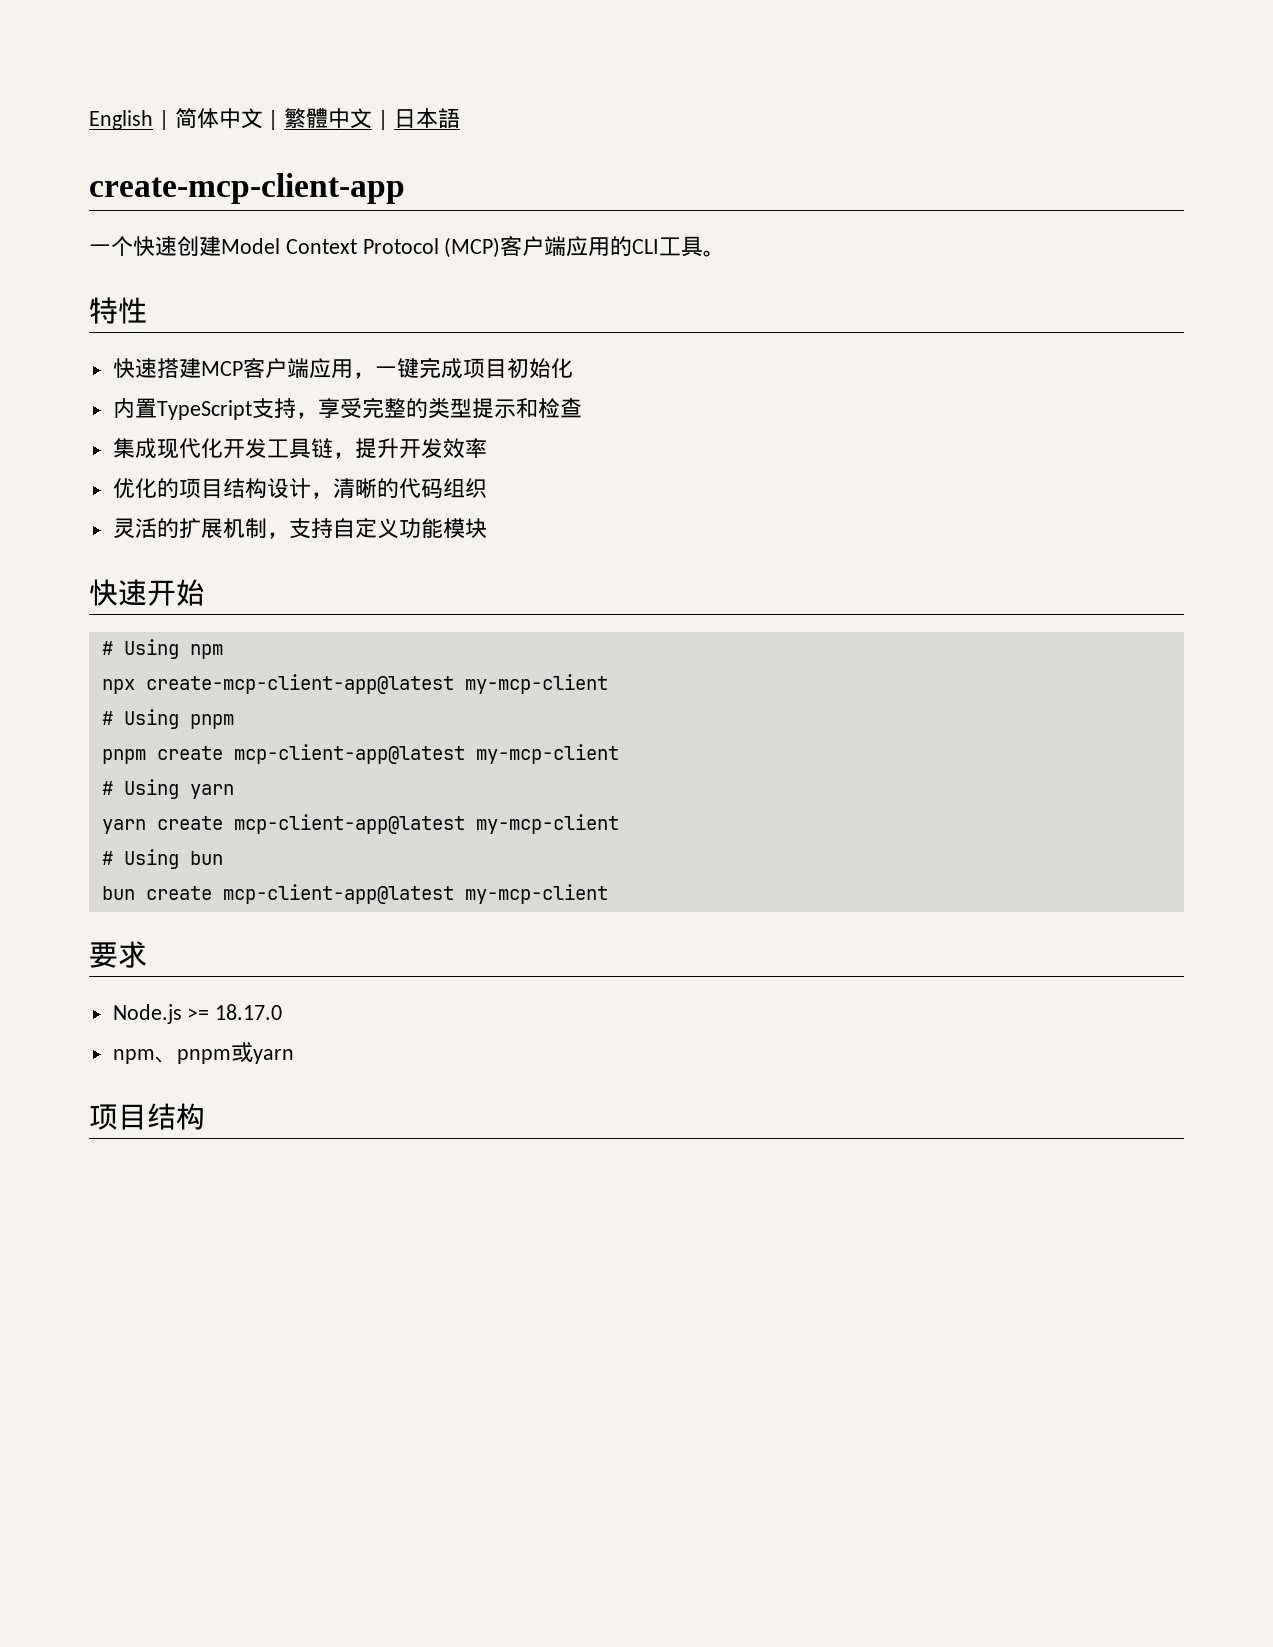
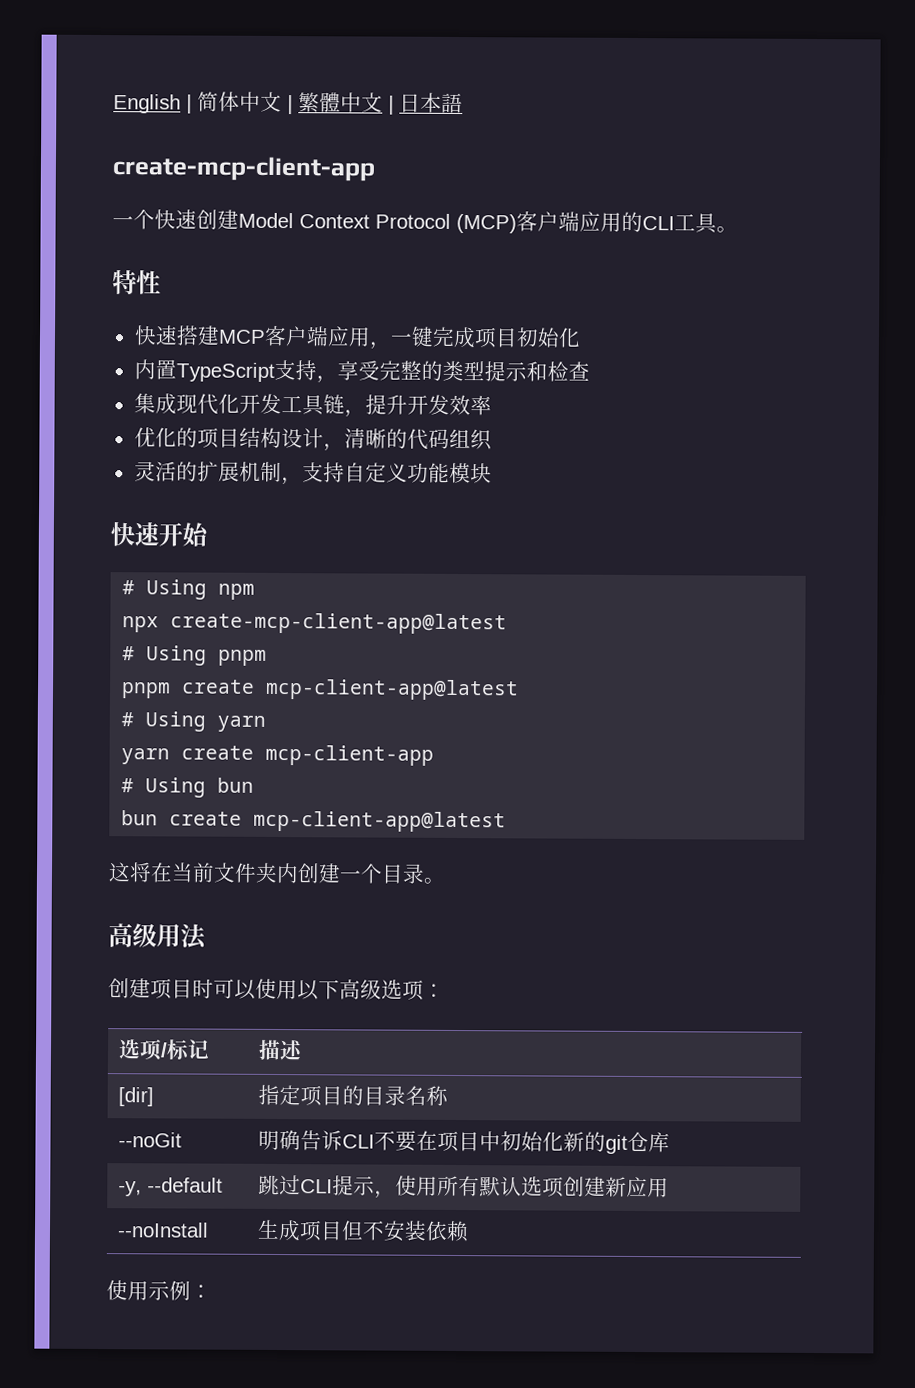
[464,674,608,694] my-mcp-client -> (508, 623) none
[475,744,619,764] my-mcp-client -> (520, 689) none
[233,814,619,834] mcp-client-app@latest my-mcp-client -> [265,744,435,766] mcp-client-app
[464,884,608,904] [89,941,147,968] [112,1004,283,1024] [112,1042,294,1064] [89,1103,205,1130] my-mcp-client // 要求 // Node.js >= 18.17.0 // npm、pnpm或yarn // 项目结构 -> [108,862,445,884] [108,923,207,950] [108,978,445,1001] [117,1039,210,1061] [257,1039,303,1061] [117,1087,154,1107] [257,1084,448,1107] [117,1132,182,1148] [257,1130,670,1154] [117,1177,223,1197] [257,1174,669,1199] [116,1222,209,1238] [256,1219,469,1243] [106,1280,212,1301] // 这将在当前文件夹内创建一个目录。 // 高级用法 // 创建项目时可以使用以下高级选项： // 选项/标记 | 描述 // [dir] | 指定项目的目录名称 // --noGit | 明确告诉CLI不要在项目中初始化新的git仓库 // -y, --default | 跳过CLI提示，使用所有默认选项创建新应用 // --noInstall | 生成项目但不安装依赖 // 使用示例：

